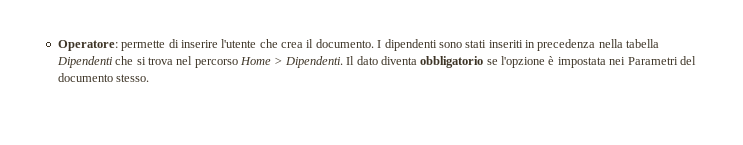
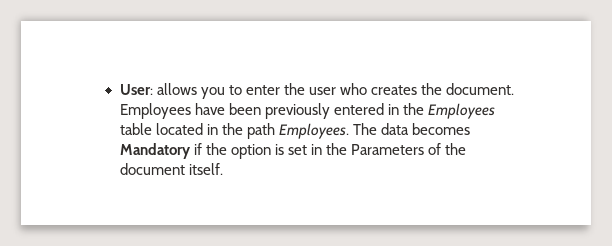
[57,39,660,51] [56,56,696,68] [57,73,150,82] Operatore: permette di inserire l'utente che crea il documento. I dipendenti sono stati inseriti in precedenza nella tabella Dipendenti che si trova nel percorso Home > Dipendenti. Il dato diventa obbligatorio se l'opzione è impostata nei Parametri del documento stesso. -> [119,83,514,99] [119,103,495,119] [119,123,470,139] [119,143,467,159] [119,163,223,175] User: allows you to enter the user who creates the document. Employees have been previously entered in the Employees table located in the path Employees. The data becomes Mandatory if the option is set in the Parameters of the document itself.

